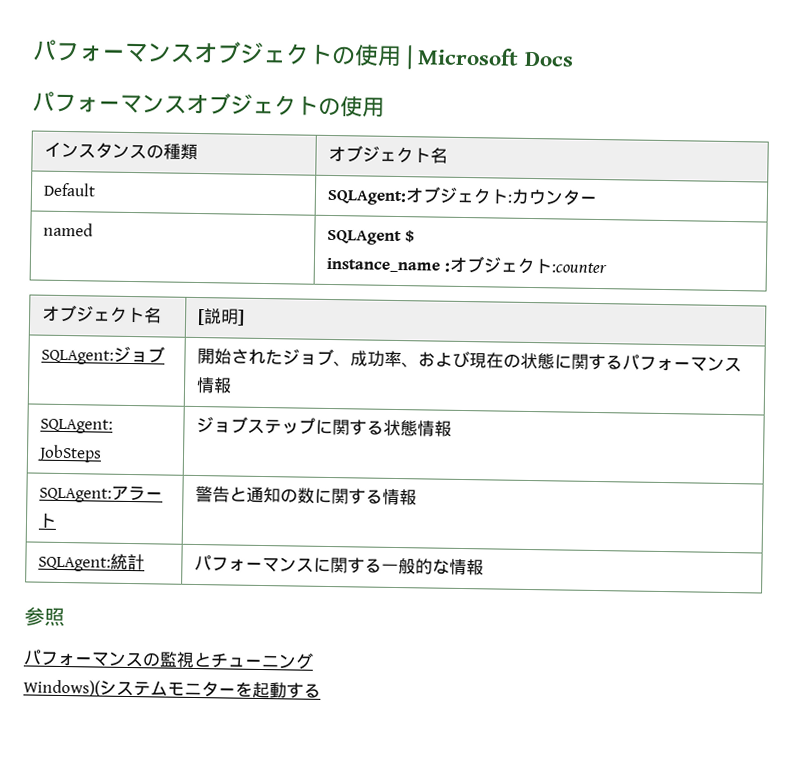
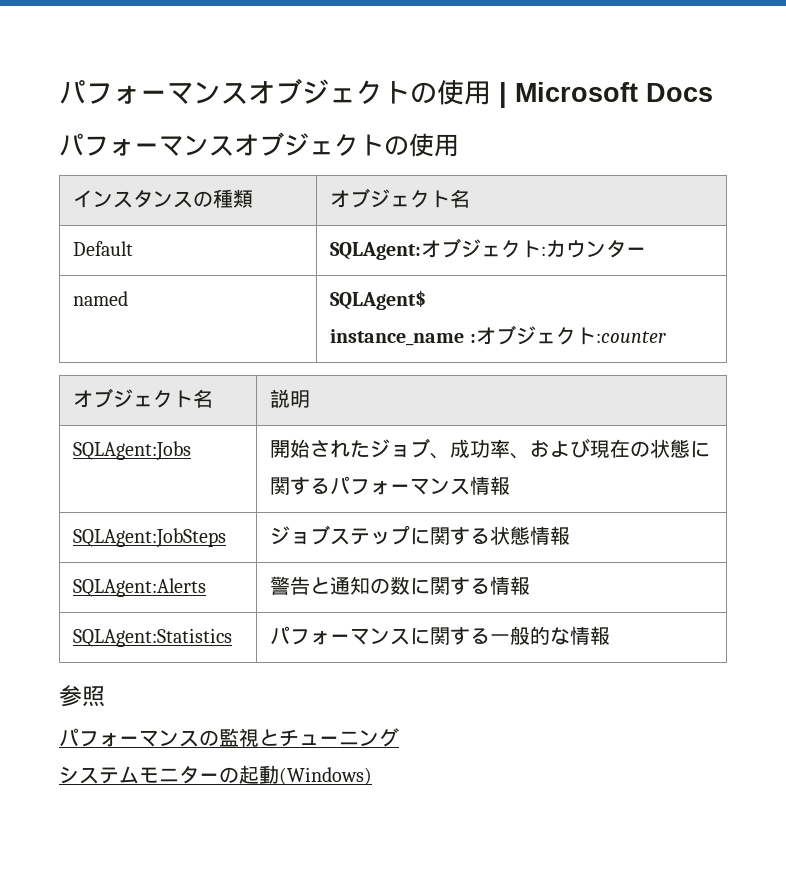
[327,229,415,246] SQLAgent $ -> [330,290,427,310] SQLAgent$
[197,309,206,326] [ -> (214, 398) none
[237,309,246,326] [41,345,166,365] ] // SQLAgent:ジョブ -> [73,441,192,461] // SQLAgent:Jobs
[40,418,114,434] [37,444,103,463] SQLAgent: JobSteps -> [73,528,227,548] SQLAgent:JobSteps
[39,485,164,503] [38,512,58,528] SQLAgent:アラート -> [73,578,207,597] SQLAgent:Alerts
[38,553,146,572] SQLAgent:統計 -> [73,628,233,647] SQLAgent:Statistics
[23,679,101,697] Windows)( -> (399, 737) none
[235,681,321,699] を起動する -> [219,765,372,785] の起動(Windows)

